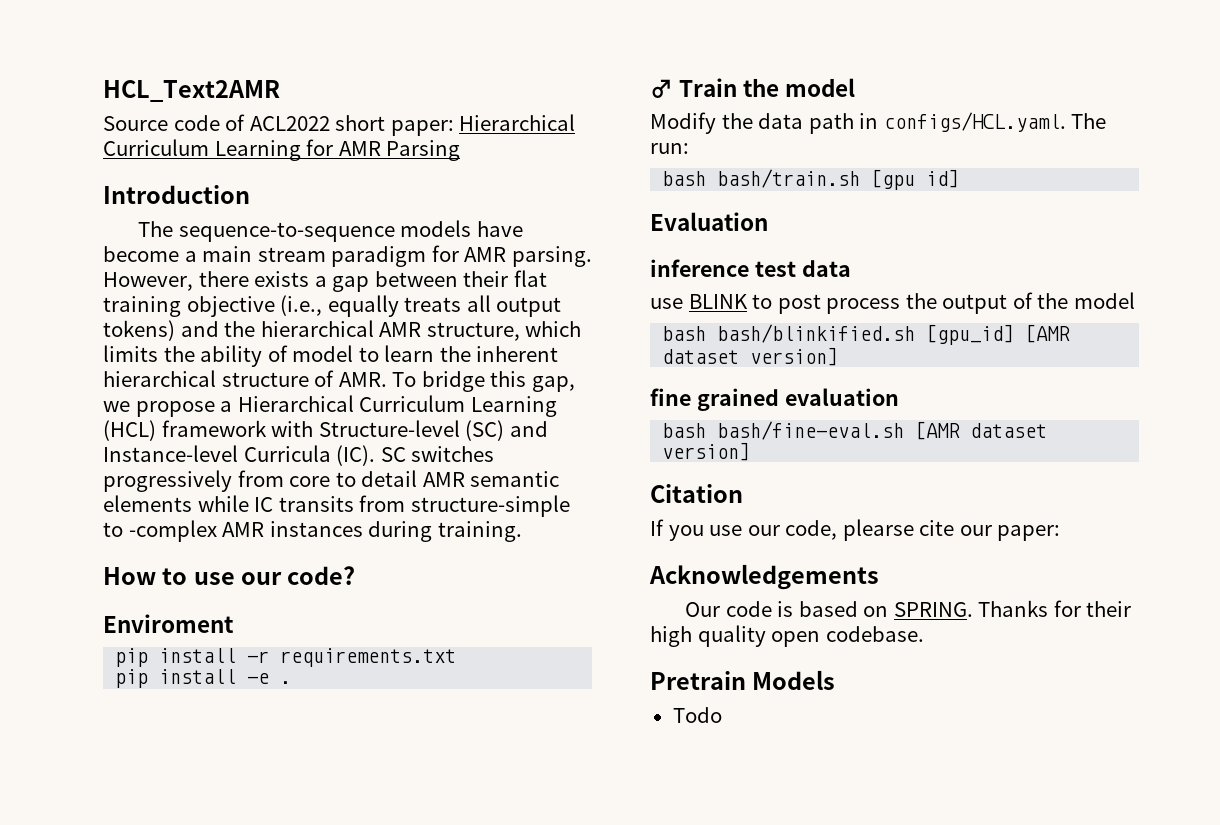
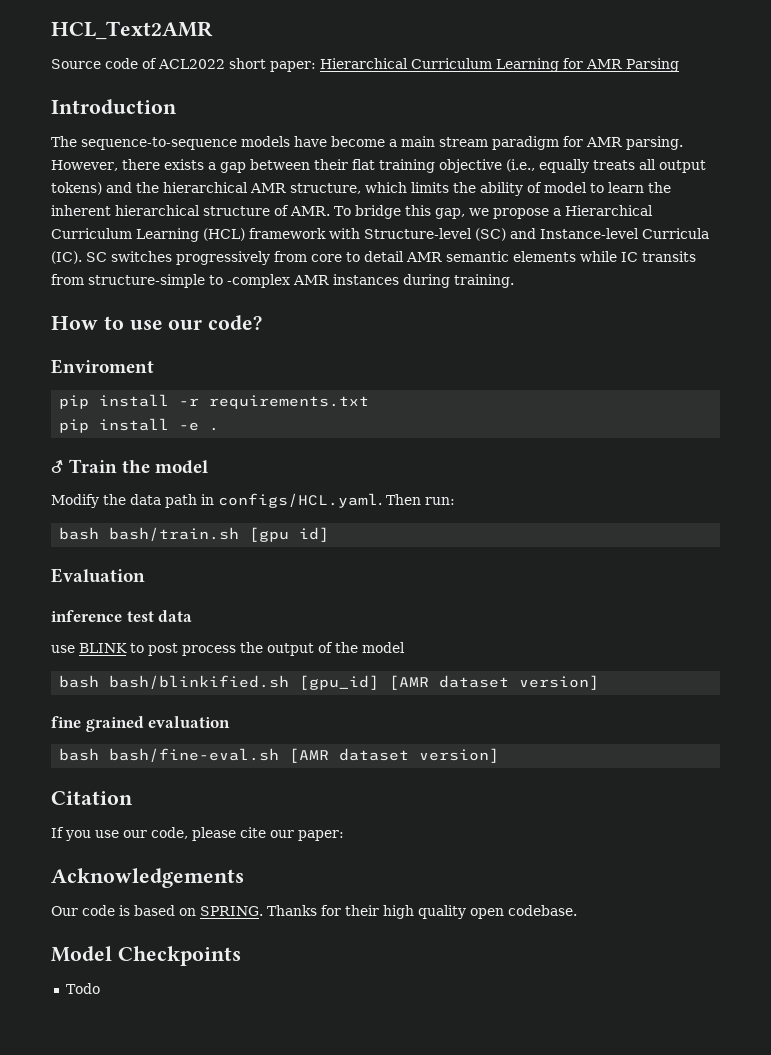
[1071,113,1107,129] The -> [386,494,421,505] Then
[842,519,914,541] plearse -> [192,827,236,841] please
[650,670,836,690] Pretrain Models -> [51,946,241,966] Model Checkpoints

